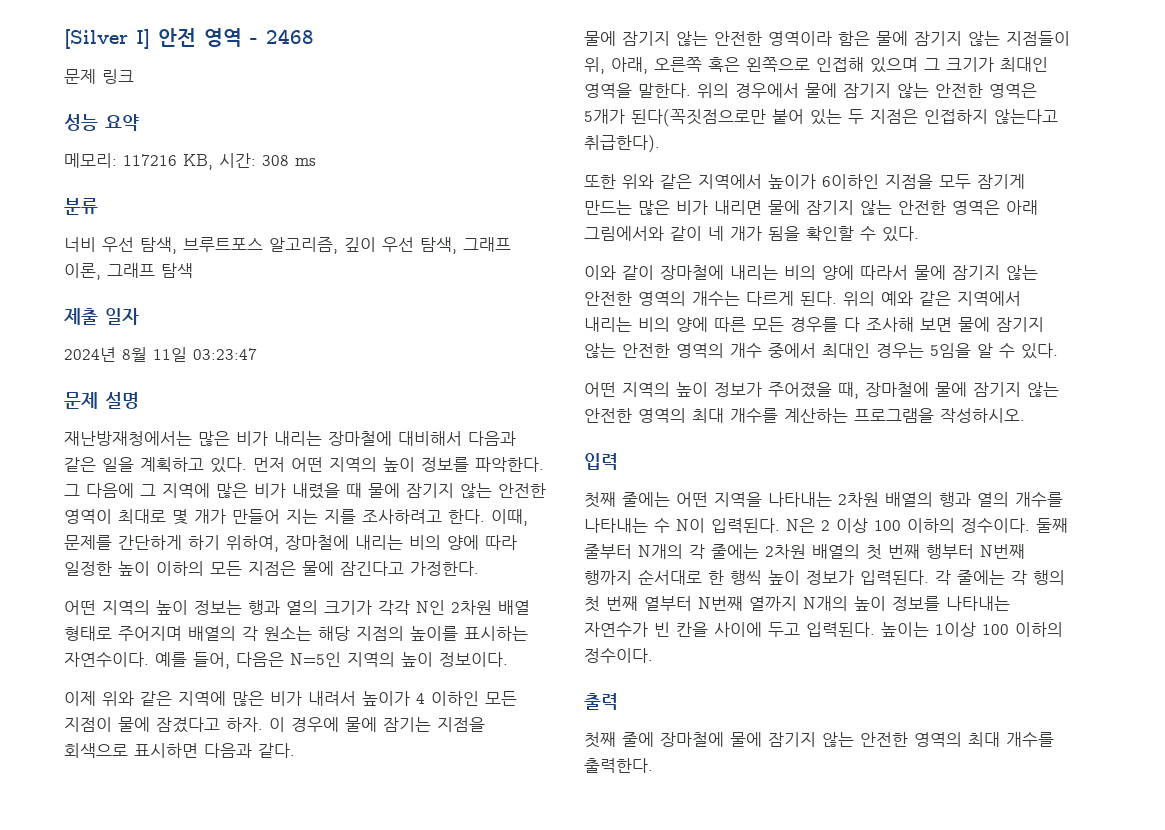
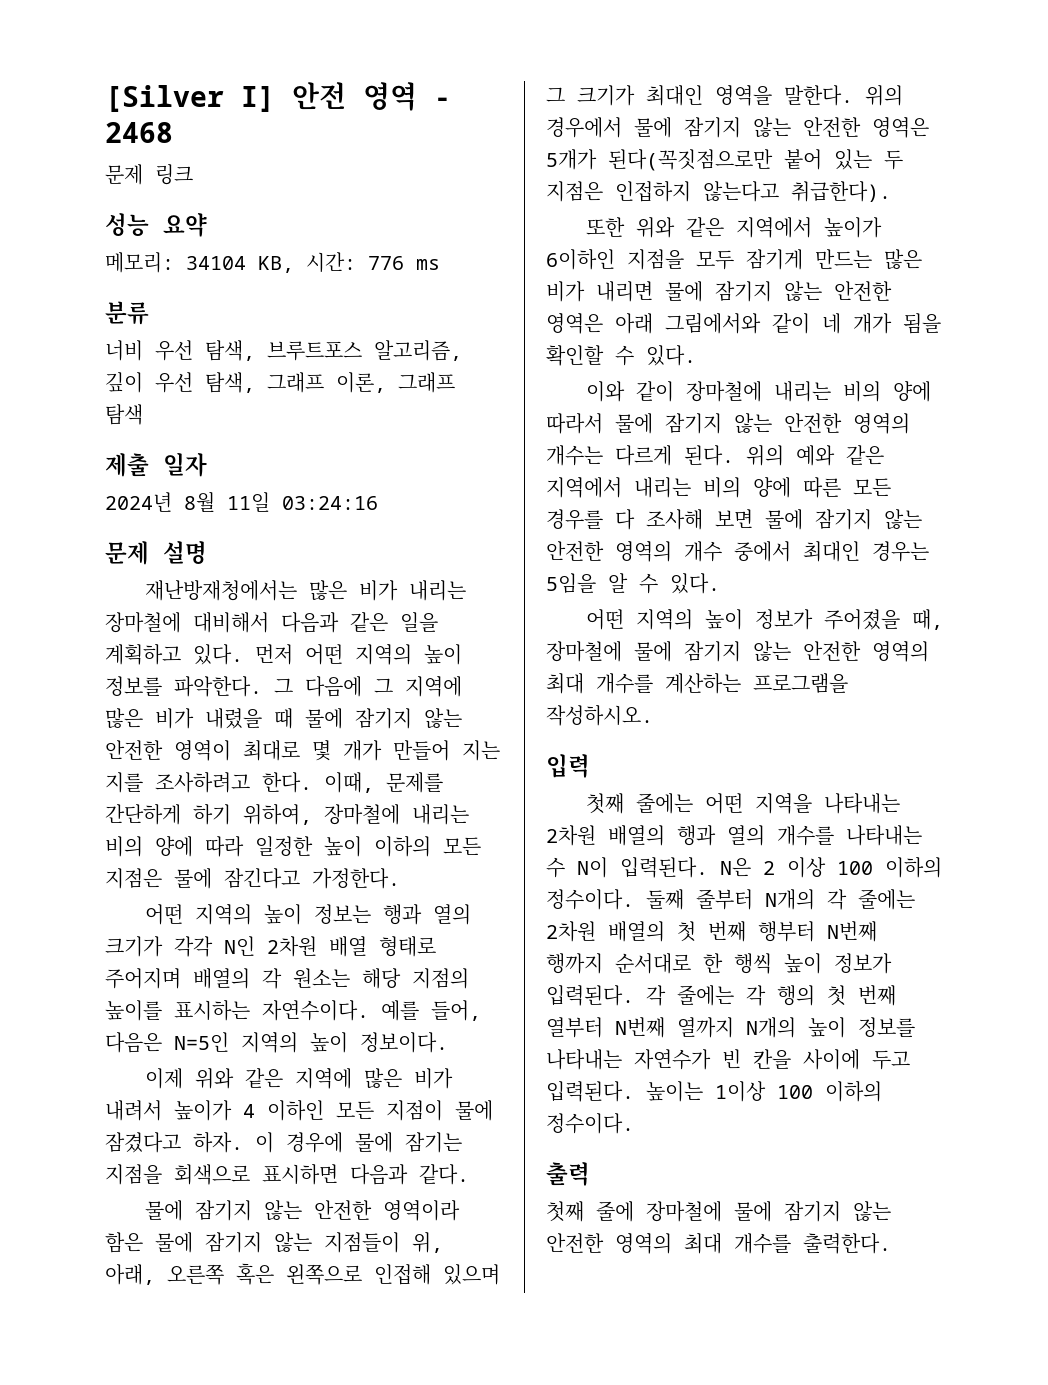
[123,154,177,166] 117216 -> [186,256,246,270] 34104
[262,155,289,166] 308 -> [368,256,404,270] 776
[193,348,257,360] 03:23:47 -> [282,496,378,510] 03:24:16

